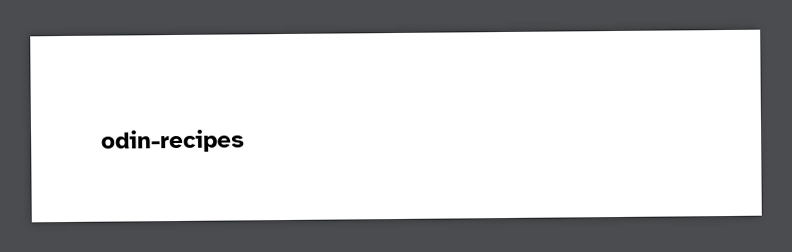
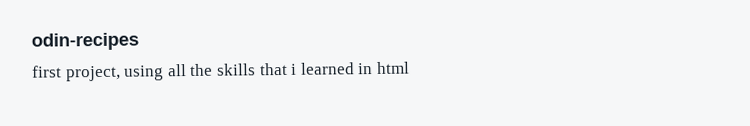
(245, 141) none -> [32,61,410,82] // first project, using all the skills that i learned in html

